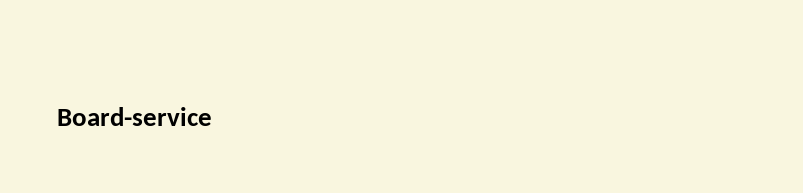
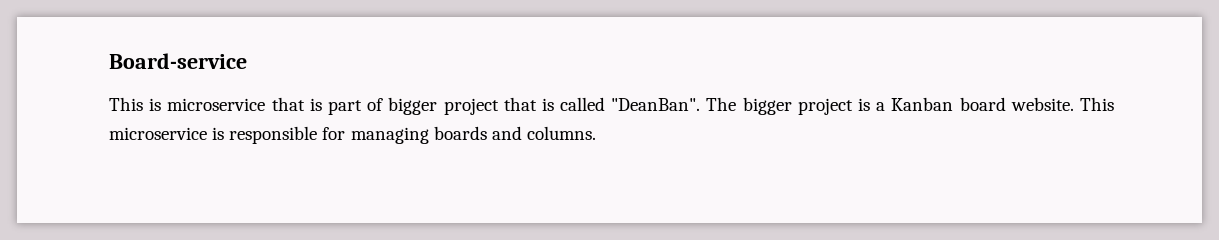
(212, 116) none -> [109,97,1114,115] [109,126,596,144] // This is microservice that is part of bigger project that is called "DeanBan". The bigger project is a Kanban board website. This microservice is responsible for managing boards and columns.

